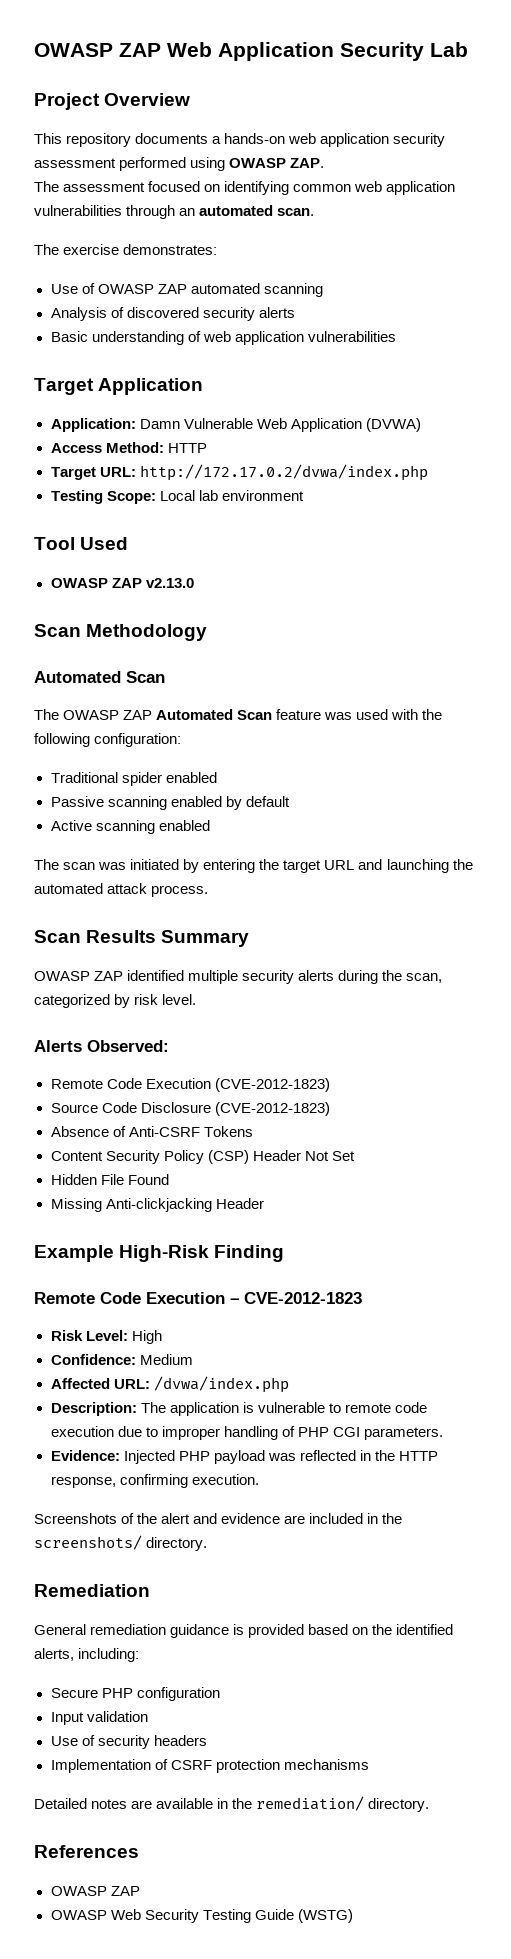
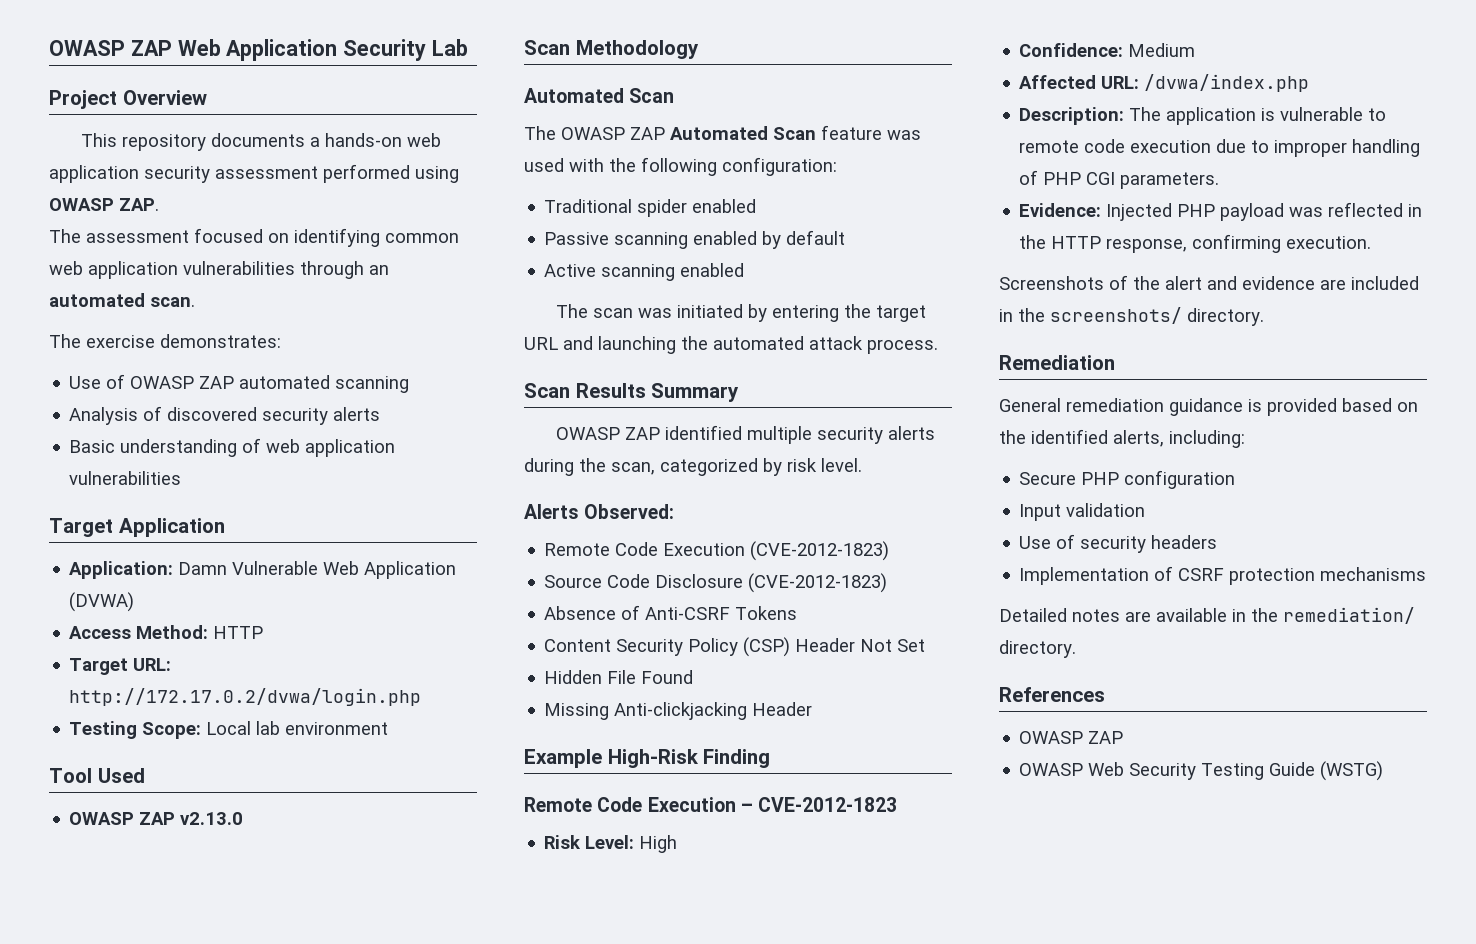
[139,464,428,481] http://172.17.0.2/dvwa/index.php -> [69,688,422,706] http://172.17.0.2/dvwa/login.php

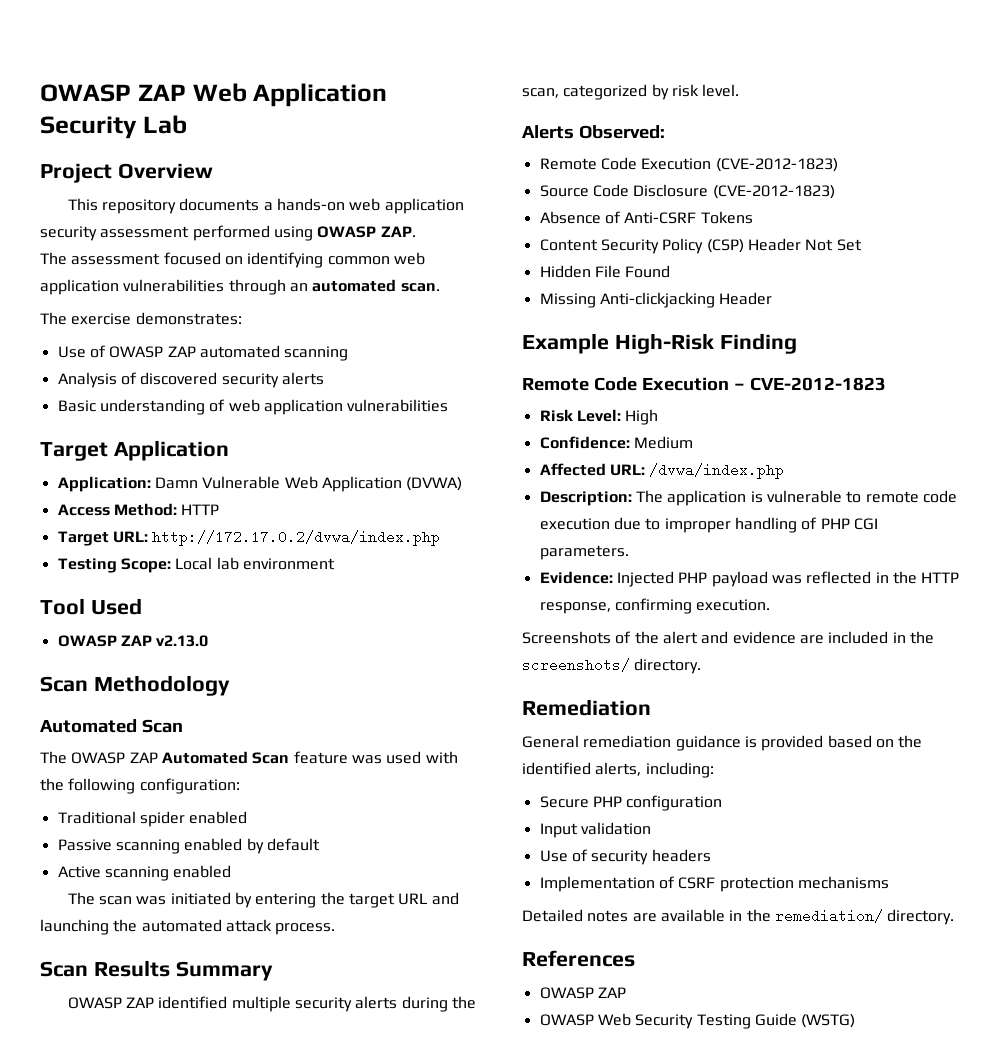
[69,688,422,706] http://172.17.0.2/dvwa/login.php -> [152,530,441,546] http://172.17.0.2/dvwa/index.php

